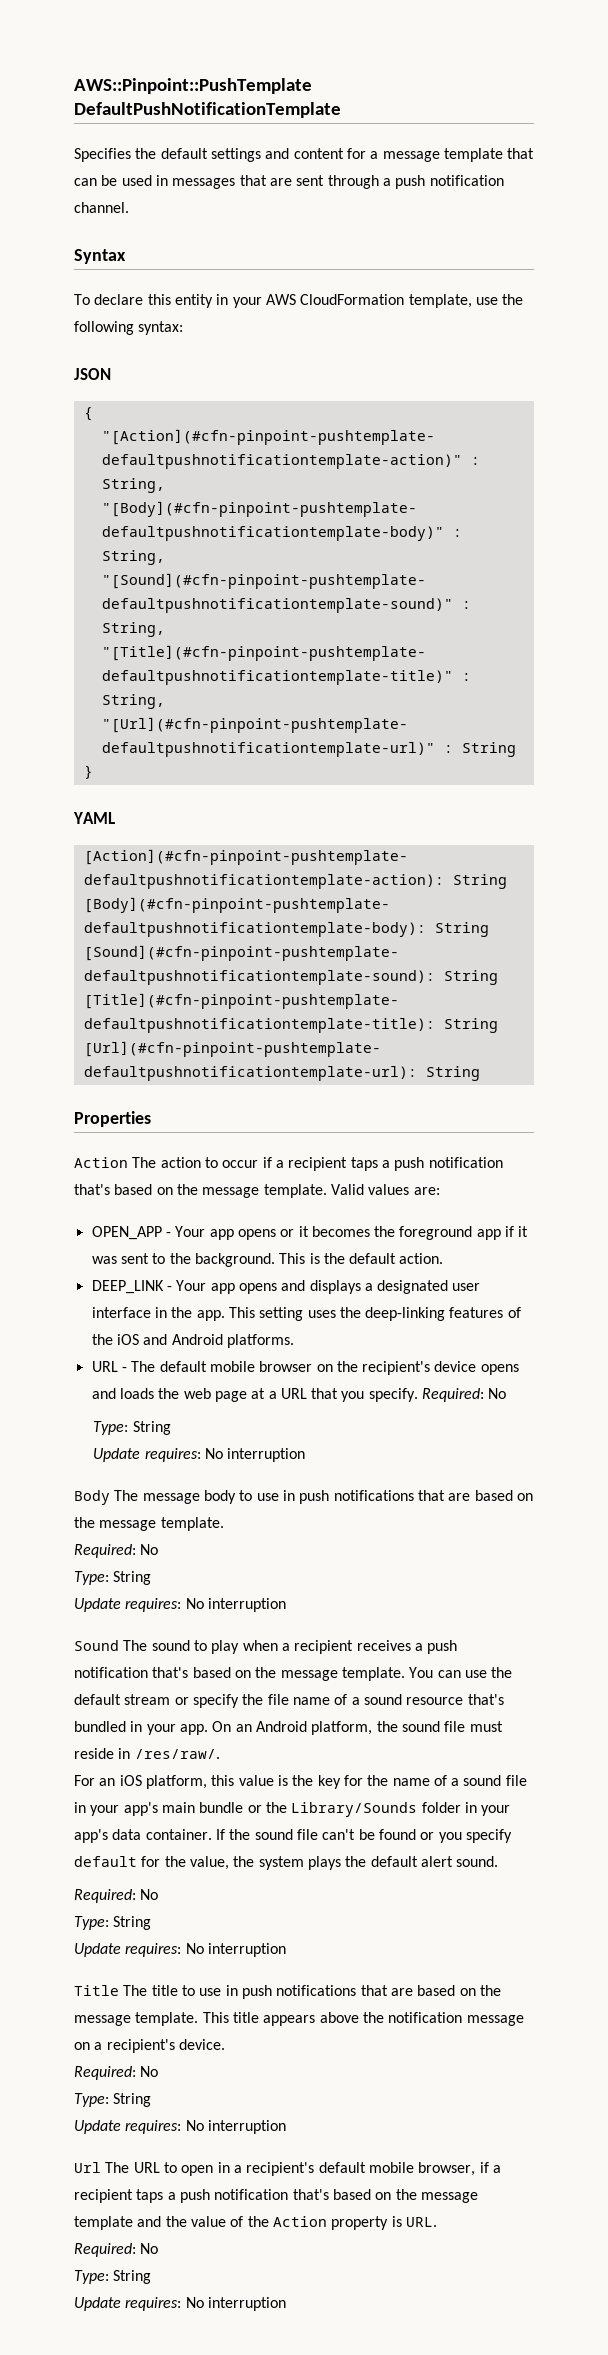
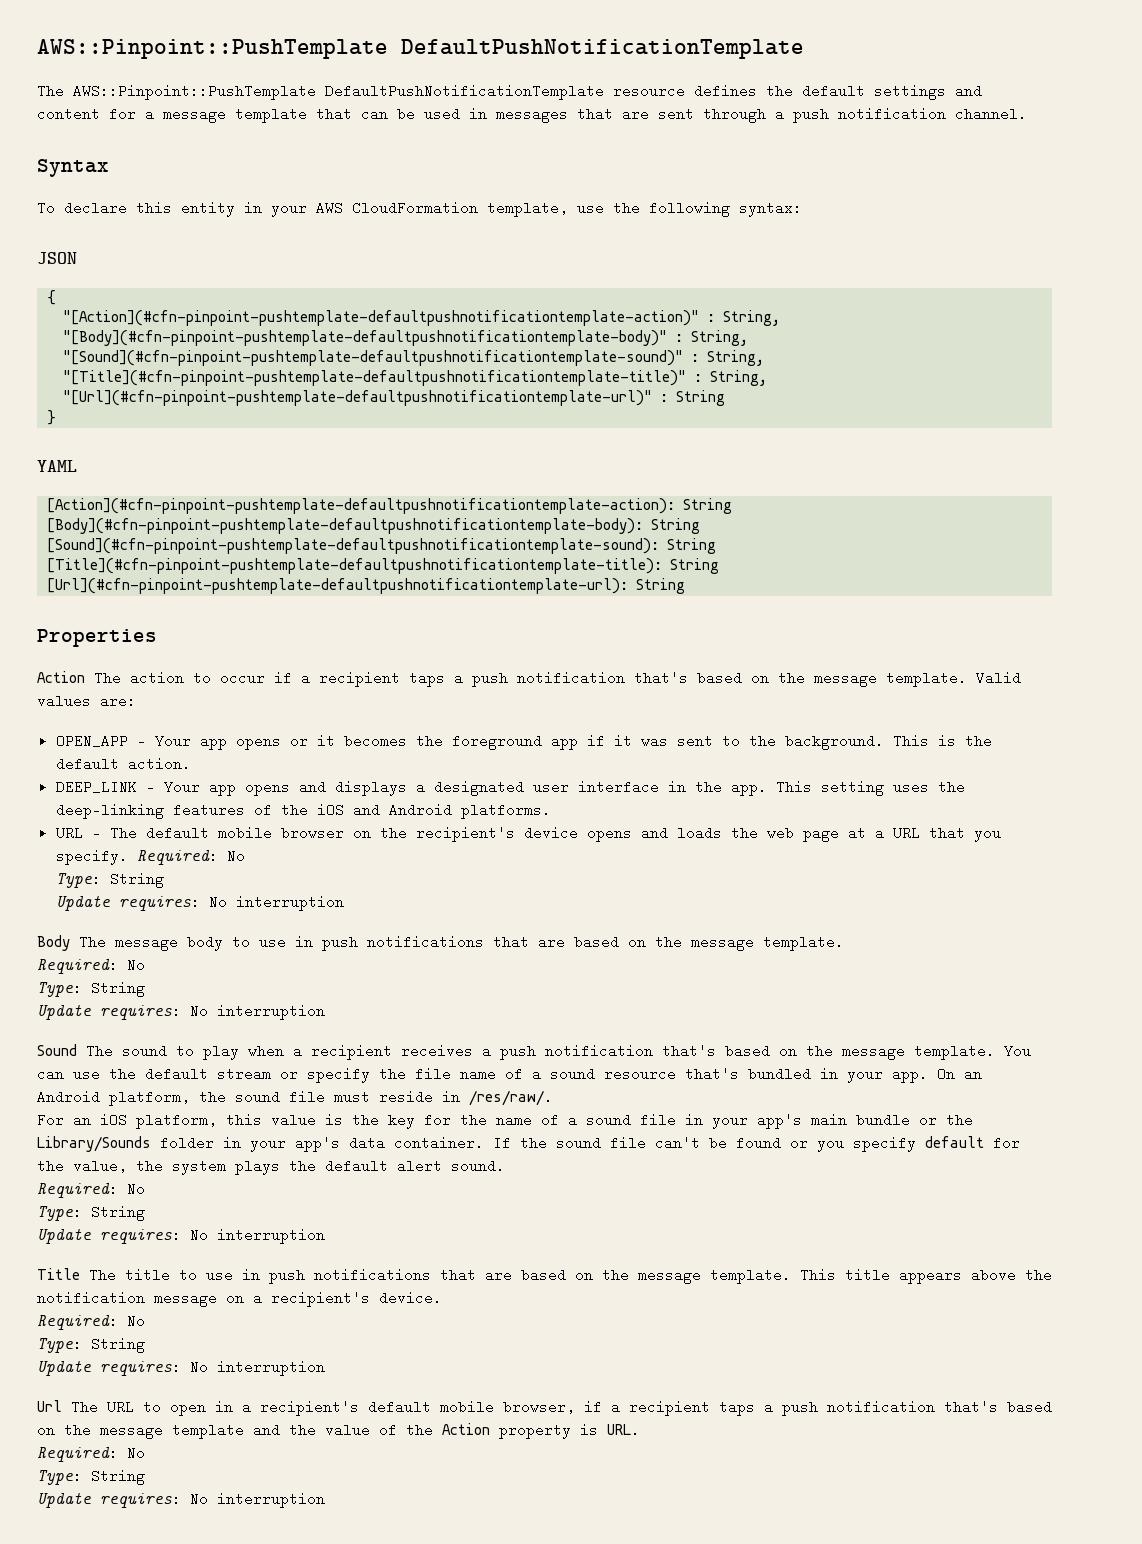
[74,148,131,162] Specifies -> [37,84,757,100] The AWS::Pinpoint::PushTemplate DefaultPushNotificationTemplate resource defines

